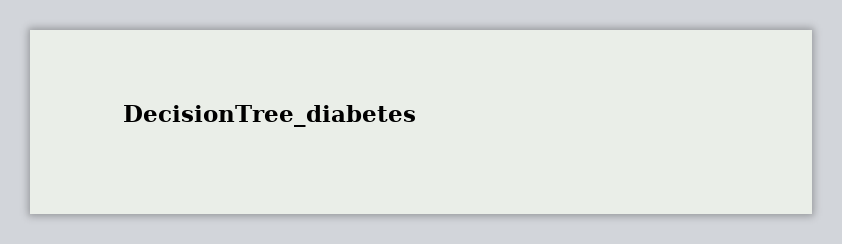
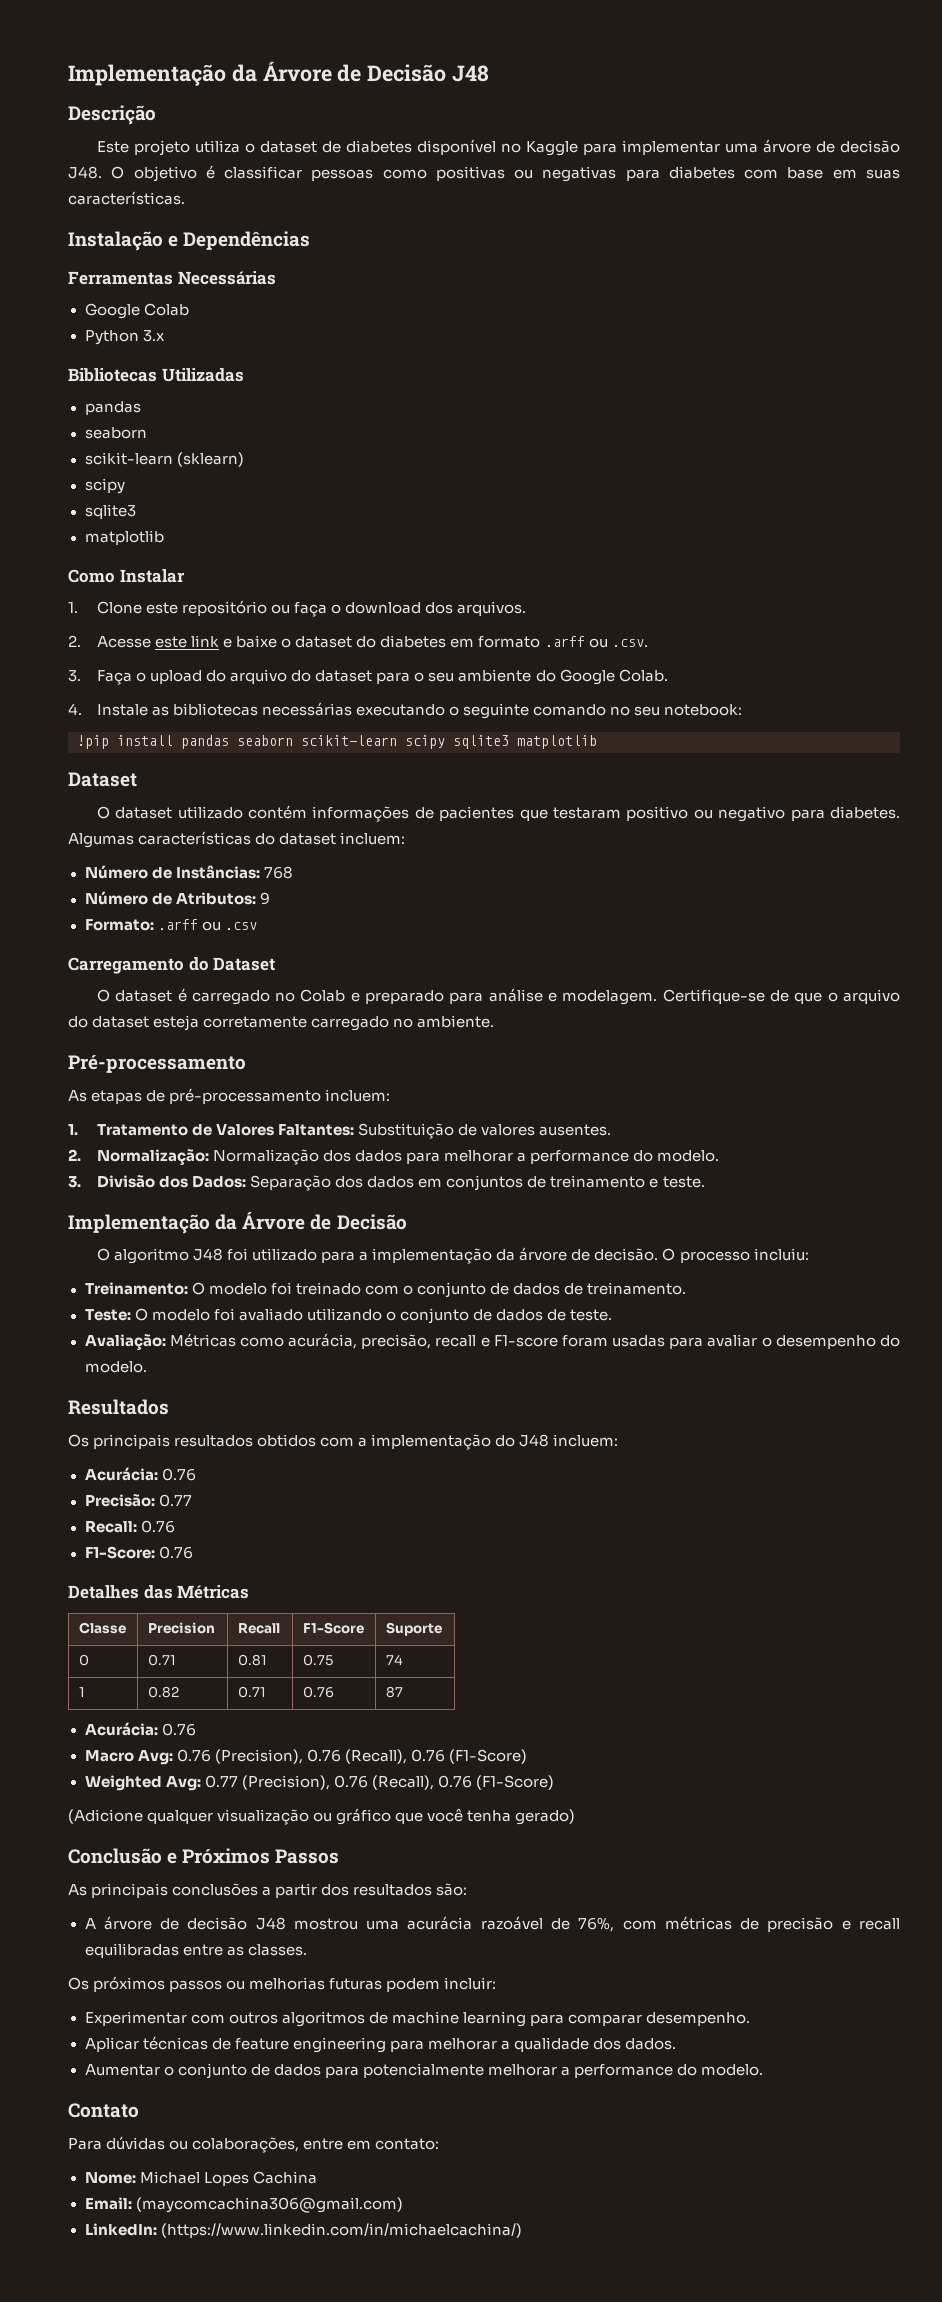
[123,105,416,127] DecisionTree_diabetes -> [68,61,490,86] [68,105,156,125] [96,139,900,156] [68,165,900,182] [68,191,185,205] [68,231,311,251] [68,271,276,285] [84,303,189,319] [84,330,165,345] [68,368,244,382] [84,401,141,415] [84,427,147,439] [84,452,244,467] [84,478,125,494] [84,504,136,519] [84,530,164,545] [68,569,185,583] [68,600,527,617] [68,635,648,648] [68,669,668,685] [68,702,743,719] [77,735,597,749] [68,772,137,787] [96,805,901,822] [68,831,406,848] [84,865,293,879] [84,891,270,905] [84,919,257,931] [68,957,276,974] [96,988,901,1005] [68,1015,495,1031] [68,1055,246,1073] [68,1088,391,1104] [68,1123,612,1139] [68,1149,720,1166] [68,1175,705,1191] [68,1212,407,1234] [96,1247,809,1264] [84,1282,687,1298] [84,1308,613,1324] [84,1333,901,1351] [84,1361,147,1373] [68,1399,169,1415] [68,1434,619,1450] [84,1467,196,1481] [84,1494,192,1507] [84,1520,175,1533] [84,1546,193,1559] [68,1585,250,1599] [78,1622,126,1634] [147,1622,215,1634] [237,1623,280,1634] [302,1622,364,1634] [385,1622,442,1636] [78,1654,89,1666] [147,1654,176,1666] [237,1654,267,1666] [302,1654,333,1666] [385,1654,403,1665] [78,1687,85,1697] [147,1686,179,1698] [237,1686,266,1698] [302,1686,334,1698] [385,1686,403,1698] [84,1722,196,1736] [84,1749,527,1765] [84,1775,554,1791] [68,1808,576,1825] [68,1848,340,1864] [68,1883,468,1898] [84,1916,900,1932] [84,1943,307,1958] [68,1976,497,1992] [84,2011,750,2027] [84,2036,676,2053] [84,2063,764,2079] [68,2103,139,2118] [68,2136,440,2153] [84,2171,317,2186] [84,2197,403,2213] [84,2223,522,2238] Implementação da Árvore de Decisão J48 // Descrição // Este projeto utiliza o dataset de diabetes disponível no Kaggle para implementar uma árvore de decisão J48. O objetivo é classificar pessoas como positivas ou negativas para diabetes com base em suas características. // Instalação e Dependências // Ferramentas Necessárias // Google Colab // Python 3.x // Bibliotecas Utilizadas // pandas // seaborn // scikit-learn (sklearn) // scipy // sqlite3 // matplotlib // Como Instalar // 1. Clone este repositório ou faça o download dos arquivos. // 2. Acesse este link e baixe o dataset do diabetes em formato .arff ou .csv. // 3. Faça o upload do arquivo do dataset para o seu ambiente do Google Colab. // 4. Instale as bibliotecas necessárias executando o seguinte comando no seu notebook: // !pip install pandas seaborn scikit-learn scipy sqlite3 matplotlib // Dataset // O dataset utilizado contém informações de pacientes que testaram positivo ou negativo para diabetes. Algumas características do dataset incluem: // Número de Instâncias: 768 // Número de Atributos: 9 // Formato: .arff ou .csv // Carregamento do Dataset // O dataset é carregado no Colab e preparado para análise e modelagem. Certifique-se de que o arquivo do dataset esteja corretamente carregado no ambiente. // Pré-processamento // As etapas de pré-processamento incluem: // 1. Tratamento de Valores Faltantes: Substituição de valores ausentes. // 2. Normalização: Normalização dos dados para melhorar a performance do modelo. // 3. Divisão dos Dados: Separação dos dados em conjuntos de treinamento e teste. // Implementação da Árvore de Decisão // O algoritmo J48 foi utilizado para a implementação da árvore de decisão. O processo incluiu: // Treinamento: O modelo foi treinado com o conjunto de dados de treinamento. // Teste: O modelo foi avaliado utilizando o conjunto de dados de teste. // Avaliação: Métricas como acurácia, precisão, recall e F1-score foram usadas para avaliar o desempenho do modelo. // Resultados // Os principais resultados obtidos com a implementação do J48 incluem: // Acurácia: 0.76 // Precisão: 0.77 // Recall: 0.76 // F1-Score: 0.76 // Detalhes das Métricas // Classe | Precision | Recall | F1-Score | Suporte // 0 | 0.71 | 0.81 | 0.75 | 74 // 1 | 0.82 | 0.71 | 0.76 | 87 // Acurácia: 0.76 // Macro Avg: 0.76 (Precision), 0.76 (Recall), 0.76 (F1-Score) // Weighted Avg: 0.77 (Precision), 0.76 (Recall), 0.76 (F1-Score) // (Adicione qualquer visualização ou gráfico que você tenha gerado) // Conclusão e Próximos Passos // As principais conclusões a partir dos resultados são: // A árvore de decisão J48 mostrou uma acurácia razoável de 76%, com métricas de precisão e recall equilibradas entre as classes. // Os próximos passos ou melhorias futuras podem incluir: // Experimentar com outros algoritmos de machine learning para comparar desempenho. // Aplicar técnicas de feature engineering para melhorar a qualidade dos dados. // Aumentar o conjunto de dados para potencialmente melhorar a performance do modelo. // Contato // Para dúvidas ou colaborações, entre em contato: // Nome: Michael Lopes Cachina // Email: (maycomcachina306@gmail.com) // LinkedIn: (https://www.linkedin.com/in/michaelcachina/)

